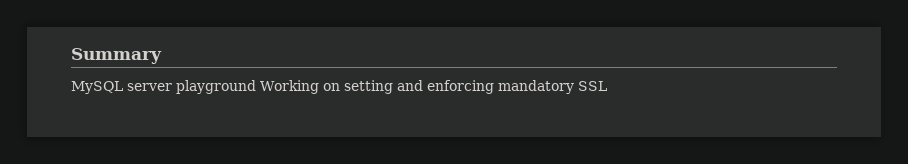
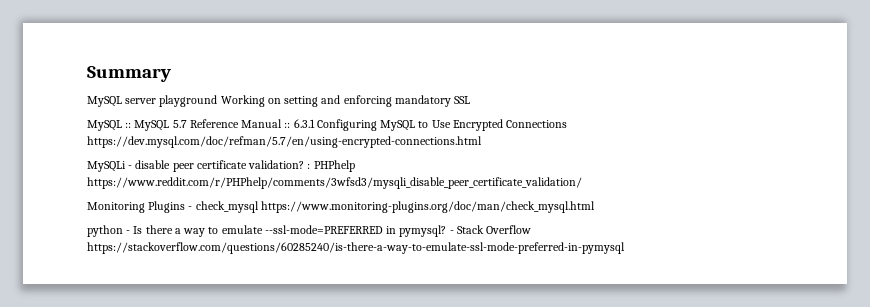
(607, 86) none -> [87,119,568,131] [87,136,482,148] [87,160,355,172] [87,177,582,189] [87,201,595,213] [87,225,532,237] [87,242,625,254] // MySQL :: MySQL 5.7 Reference Manual :: 6.3.1 Configuring MySQL to Use Encrypted Connections https://dev.mysql.com/doc/refman/5.7/en/using-encrypted-connections.html // MySQLi - disable peer certificate validation? : PHPhelp https://www.reddit.com/r/PHPhelp/comments/3wfsd3/mysqli_disable_peer_certificate_validation/ // Monitoring Plugins - check_mysql https://www.monitoring-plugins.org/doc/man/check_mysql.html // python - Is there a way to emulate --ssl-mode=PREFERRED in pymysql? - Stack Overflow https://stackoverflow.com/questions/60285240/is-there-a-way-to-emulate-ssl-mode-preferred-in-pymysql

